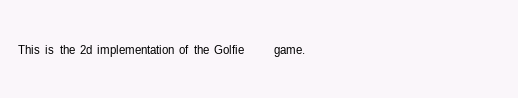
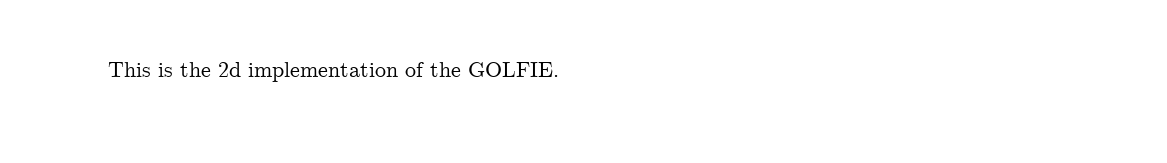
[213,45,305,57] Golfie game. -> [468,62,559,77] GOLFIE.

